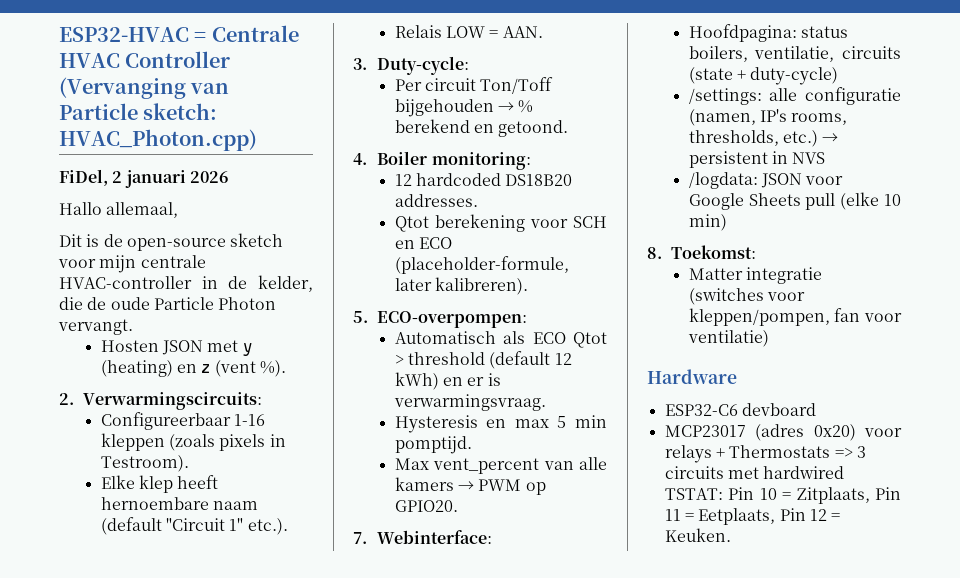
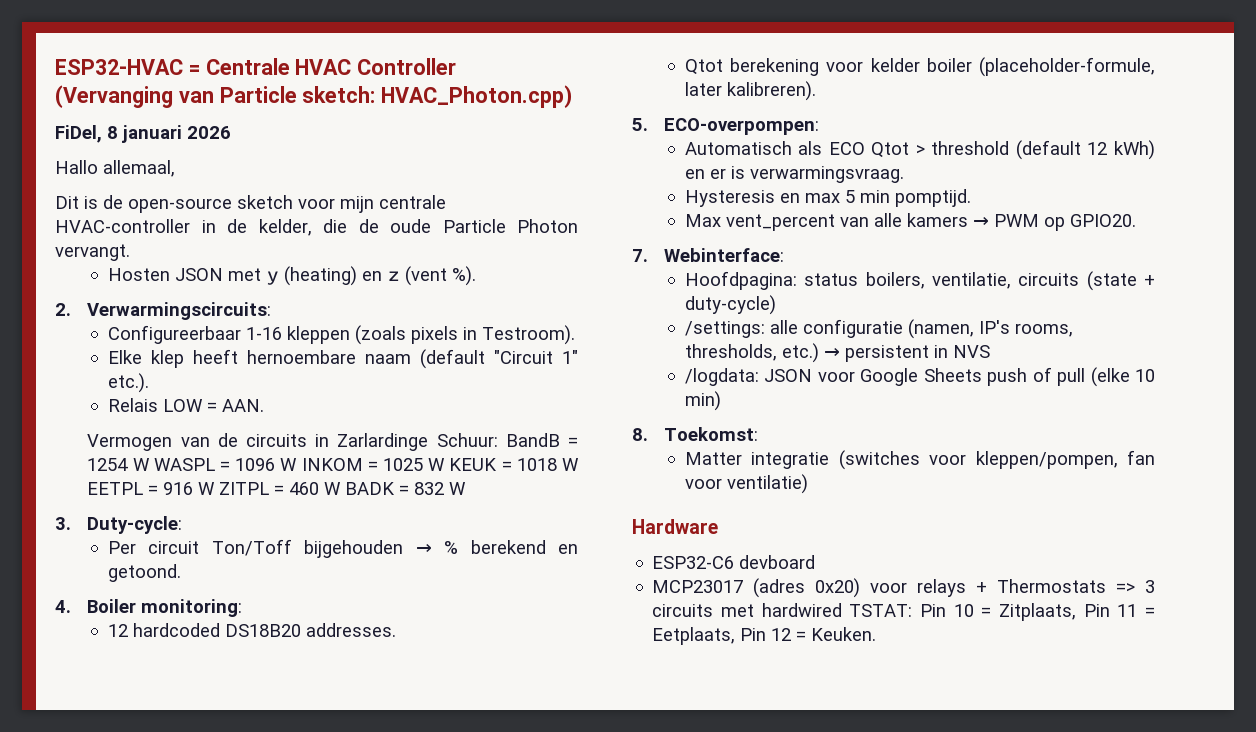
[112,171,123,183] 2 -> [107,126,118,139] 8
(543, 32) none -> [87,433,578,451] [87,458,579,471] [87,482,467,495] // Vermogen van de circuits in Zarlardinge Schuur: BandB = 1254 W WASPL = 1096 W INKOM = 1025 W KEUK = 1018 W EETPL = 916 W ZITPL = 460 W BADK = 832 W
[573,216,607,228] [394,237,453,249] SCH en ECO -> [870,58,972,72] kelder boiler
(801, 199) none -> [987,367,1052,386] push of

